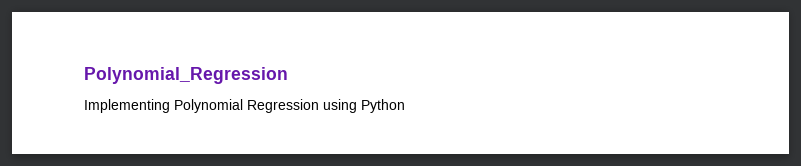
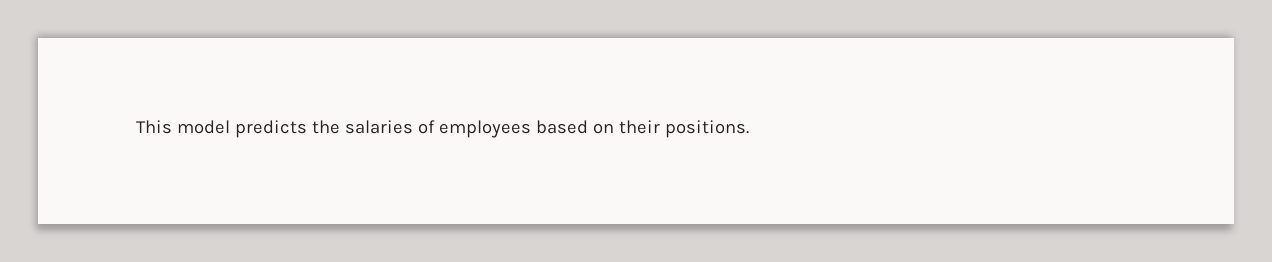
[84,67,288,84] [84,99,405,113] Polynomial_Regression // Implementing Polynomial Regression using Python -> [136,120,749,138] This model predicts the salaries of employees based on their positions.

